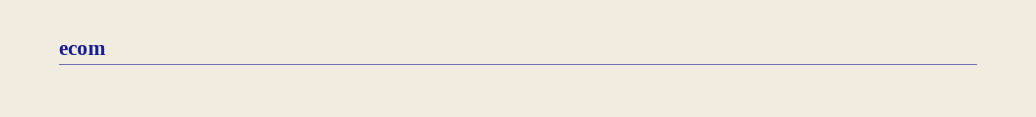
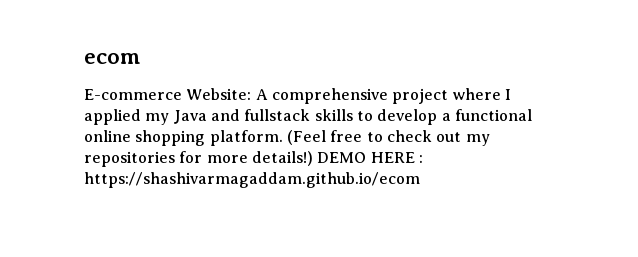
(106, 50) none -> [84,88,511,104] [84,109,532,125] [84,130,490,146] [84,151,423,167] [84,172,420,188] // E-commerce Website: A comprehensive project where I applied my Java and fullstack skills to develop a functional online shopping platform. (Feel free to check out my repositories for more details!) DEMO HERE : https://shashivarmagaddam.github.io/ecom

